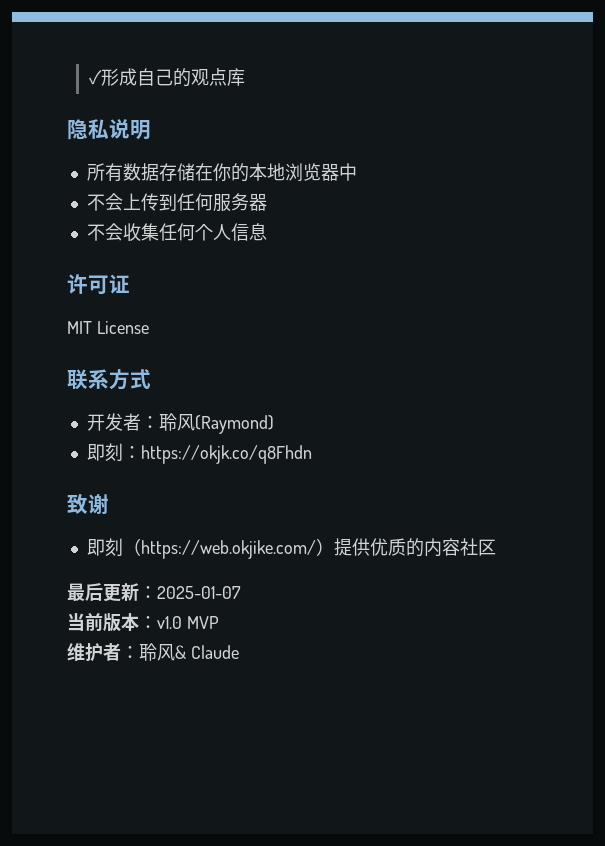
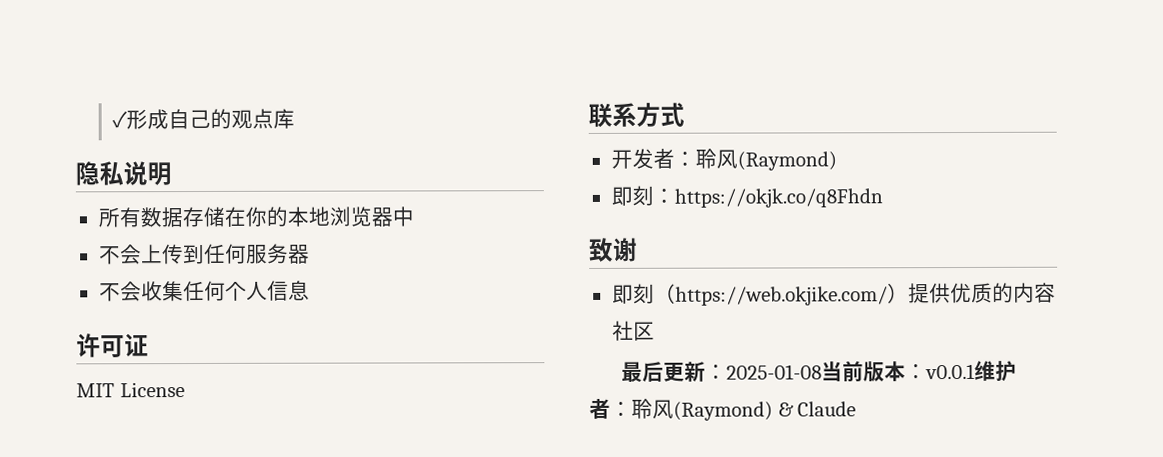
[157,586,241,599] 2025-01-07 // -> [726,364,823,380] 2025-01-08
[157,616,219,629] v1.0 MVP // -> [925,363,976,380] v0.0.1
(175, 652) none -> [673,401,773,421] (Raymond)

